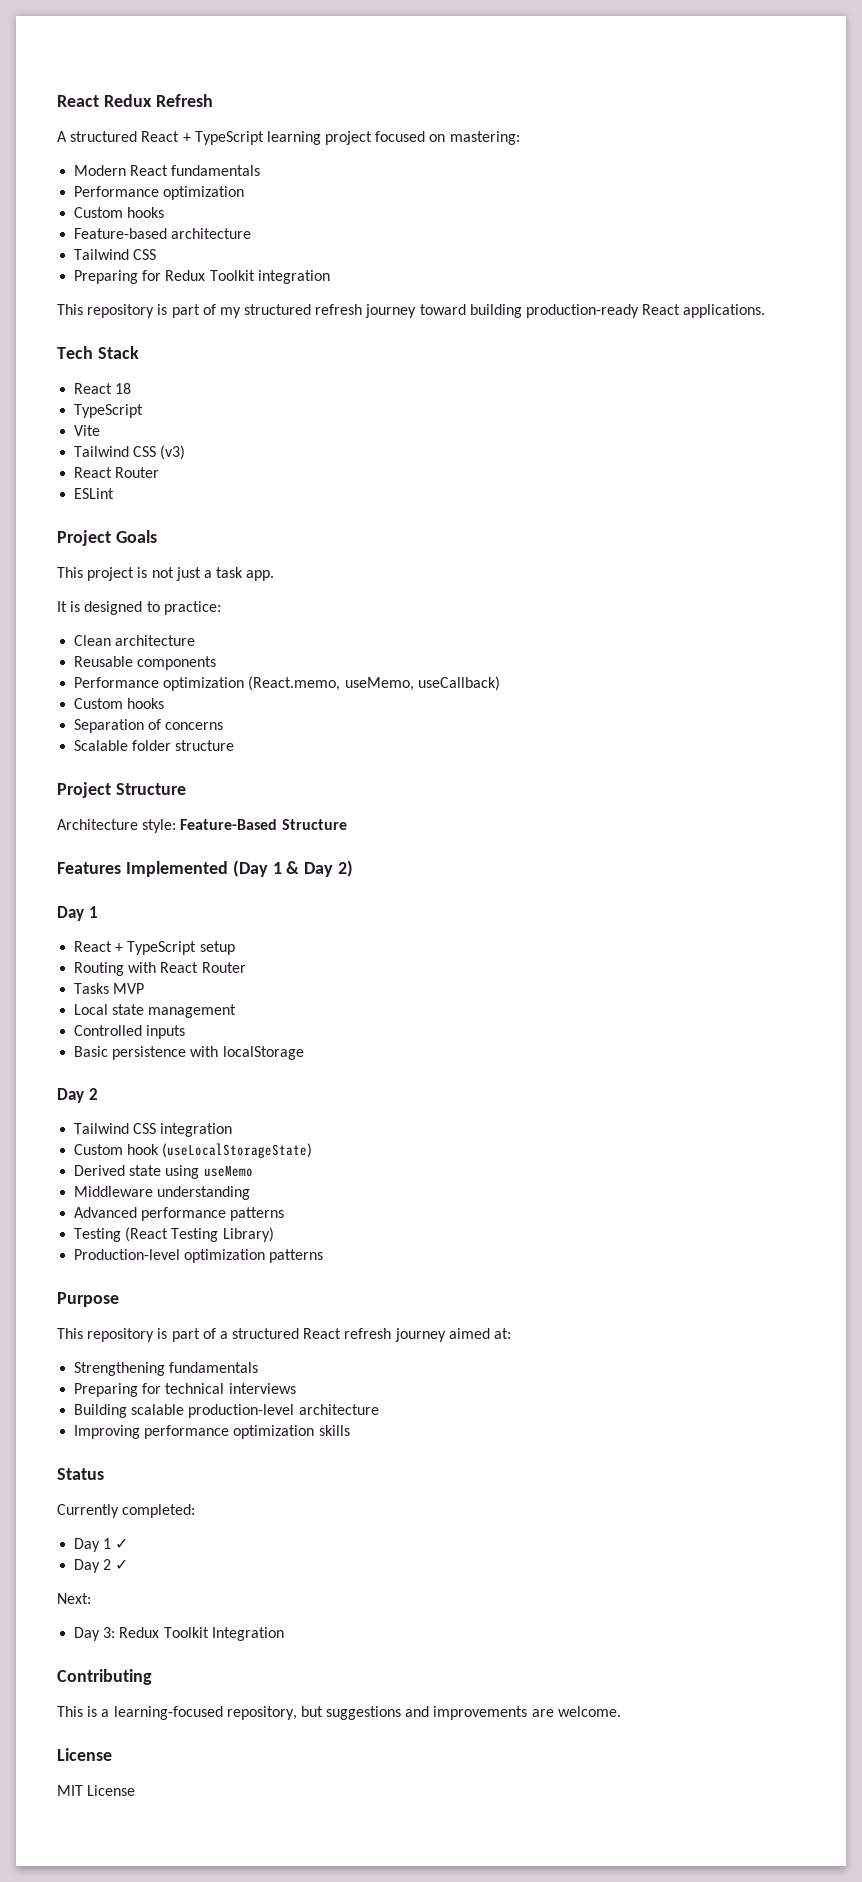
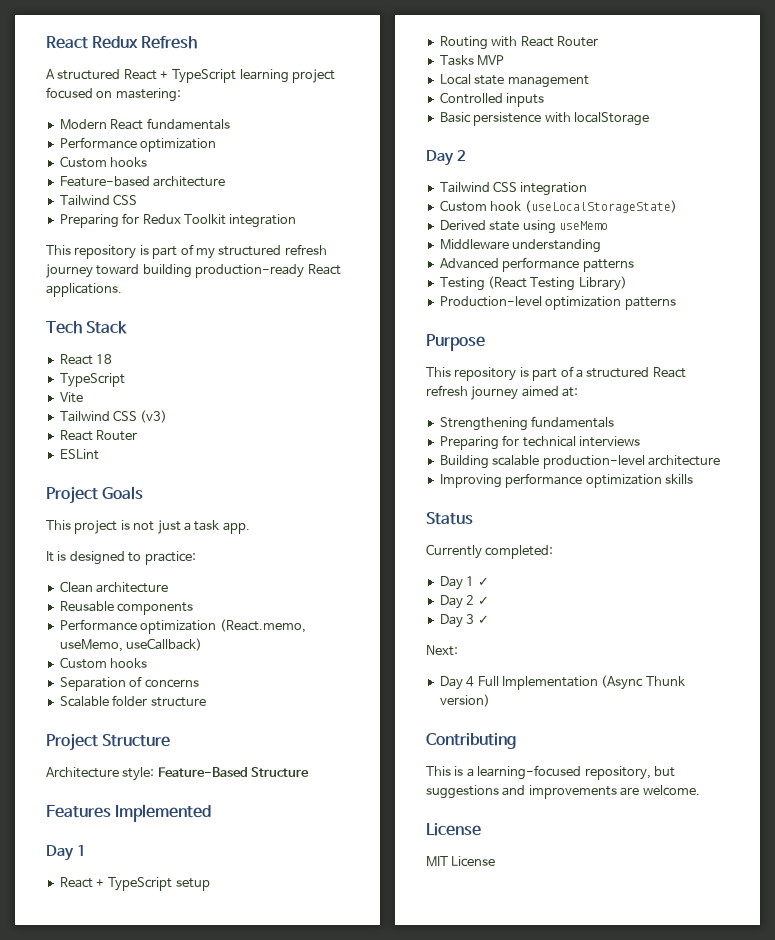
[232,860,354,877] (Day 1 & Day 2) -> (212, 813) none
(129, 1564) none -> [439,614,489,628] // Day 3 ✓
[103,1627,284,1641] 3: Redux Toolkit Integration -> [466,675,685,690] [439,694,490,707] 4 Full Implementation (Async Thunk version)

